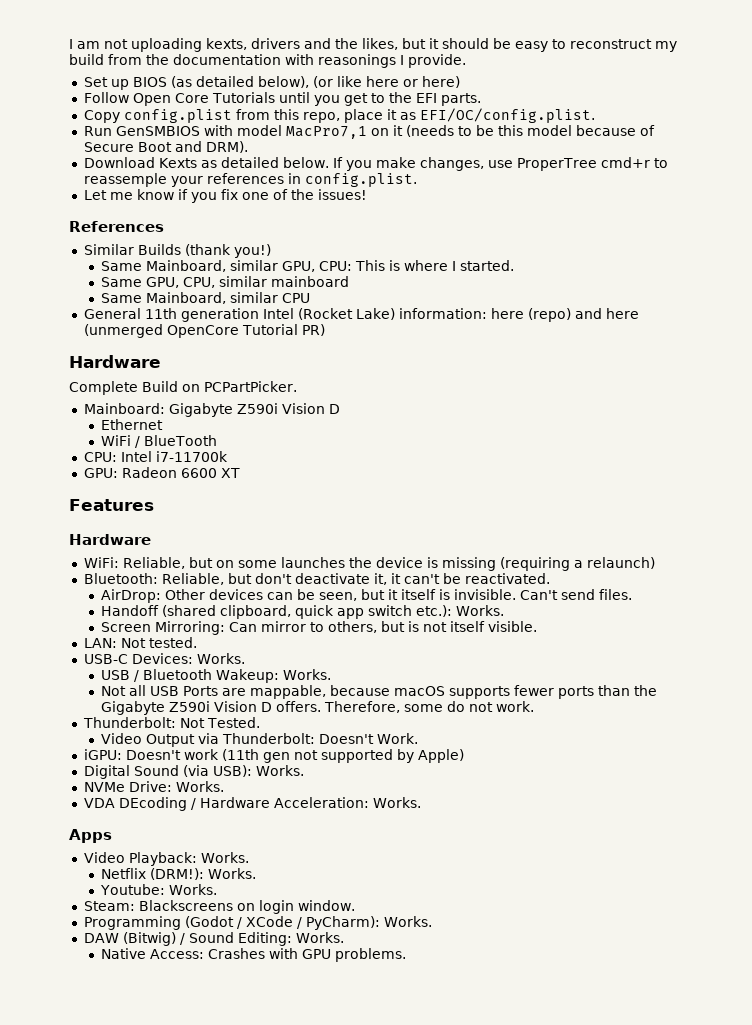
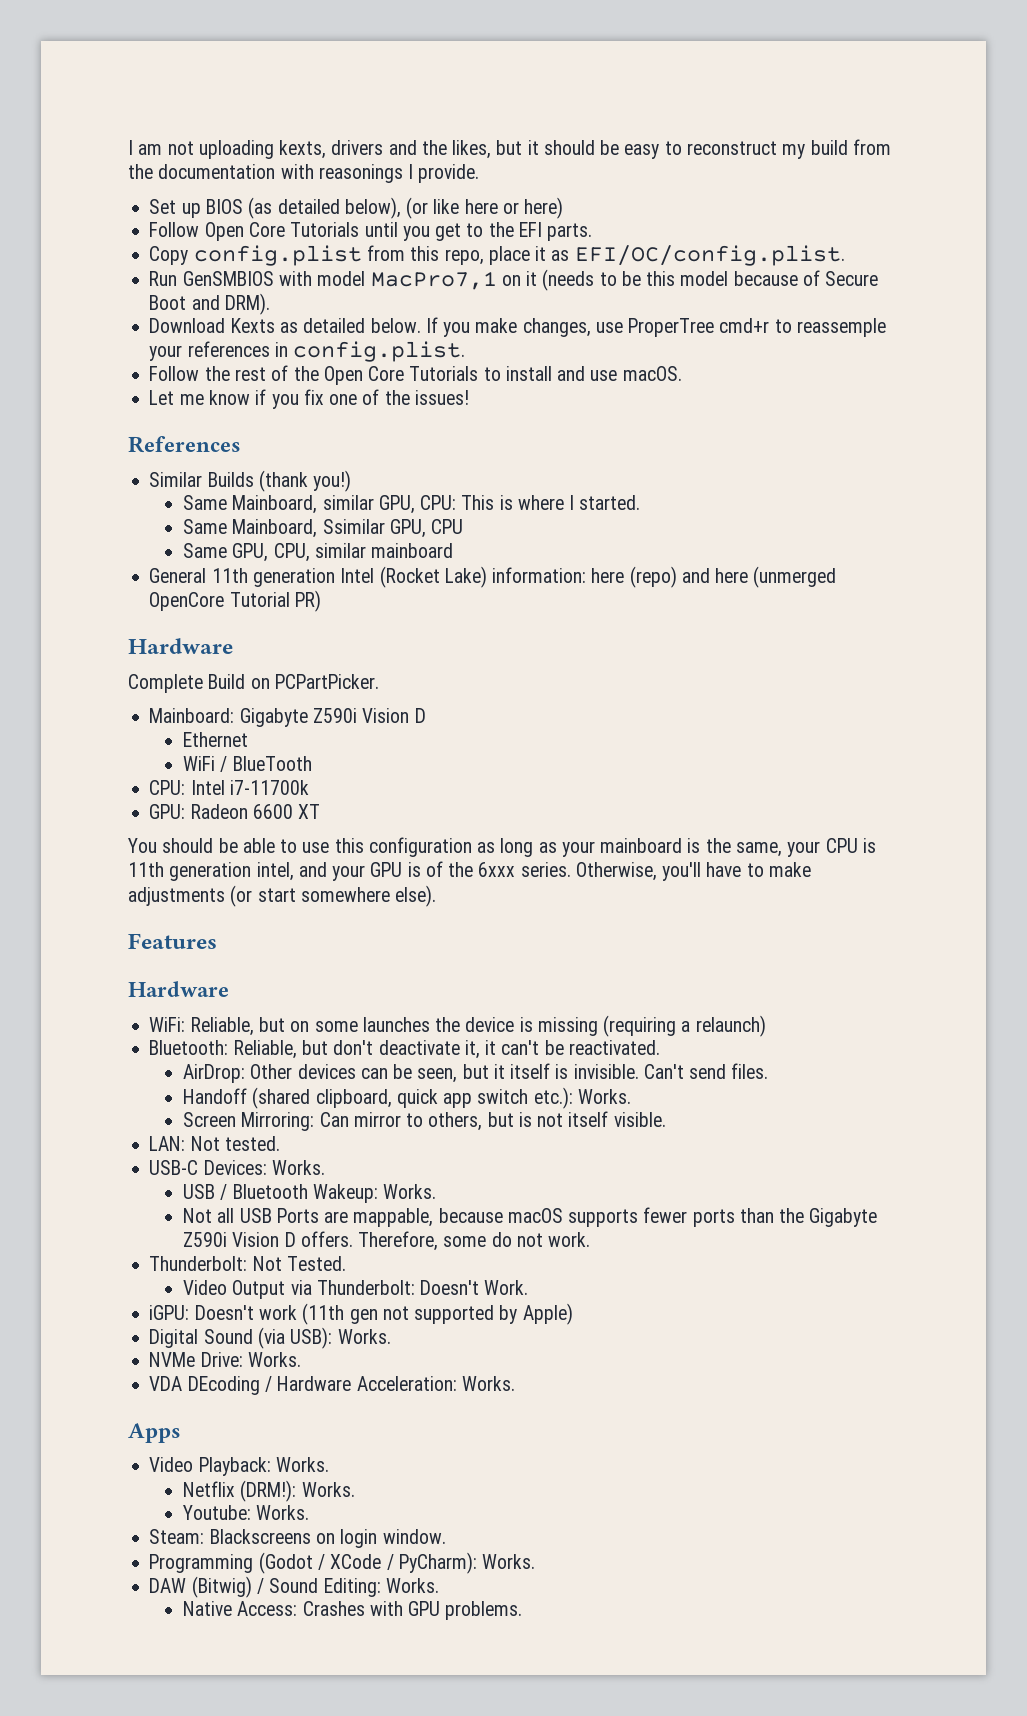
(417, 180) none -> [149,365,682,385] // Follow the rest of the Open Core Tutorials to install and use macOS.
(514, 265) none -> [182,519,464,538] // Same Mainboard, Ssimilar GPU, CPU
[100,292,310,304] // Same Mainboard, similar CPU -> (454, 550) none
(240, 473) none -> [128,837,876,857] [128,861,811,881] [128,885,437,907] // You should be able to use this configuration as long as your mainboard is the same, your CPU is 11th generation intel, and your GPU is of the 6xxx series. Otherwise, you'll have to make adjustments (or start somewhere else).

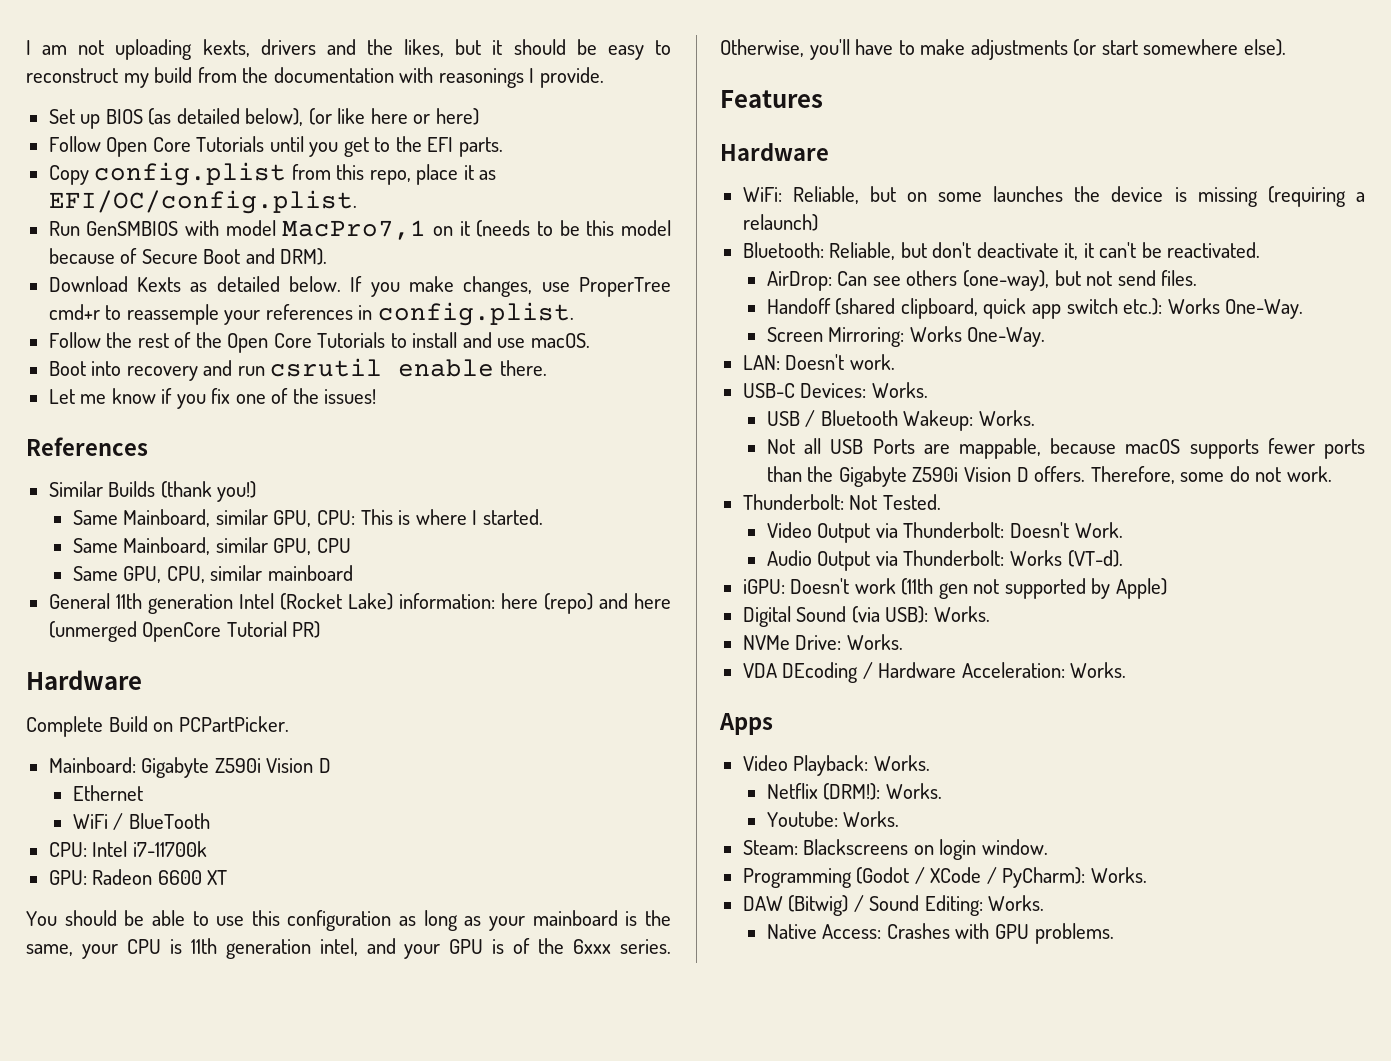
(682, 373) none -> [48,358,547,381] // Boot into recovery and run csrutil enable there.
[322,519,385,534] Ssimilar -> [215,537,268,553] similar
[250,1063,684,1083] Other devices can be seen, but it itself is invisible. Can't -> [837,270,1113,291] Can see others (one-way), but not
[577,1089,631,1104] Works. -> [1167,298,1304,319] Works One-Way.
[319,1111,666,1131] Can mirror to others, but is not itself visible. -> [909,326,1046,347] Works One-Way.
[190,1136,280,1151] Not tested. -> [785,354,895,370] Doesn't work.
(529, 1287) none -> [766,550,1123,571] // Audio Output via Thunderbolt: Works (VT-d).

